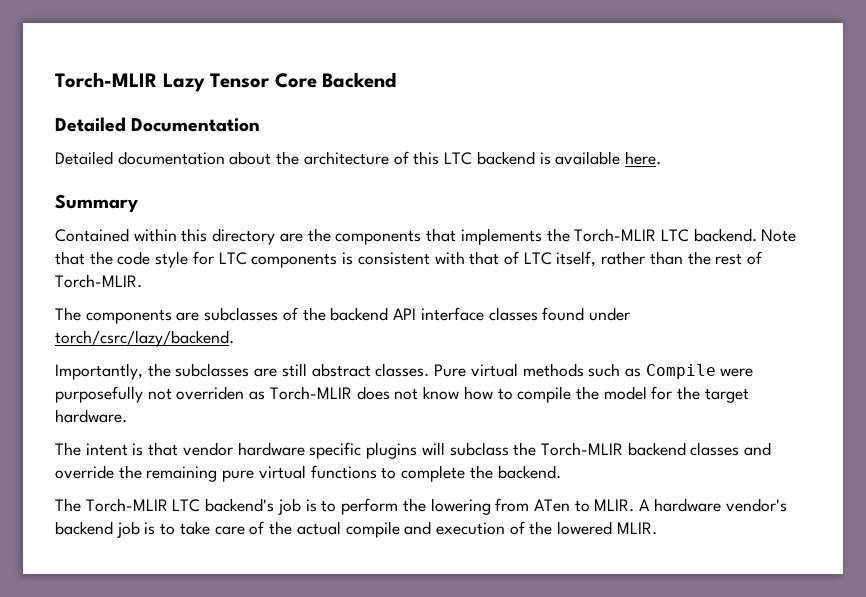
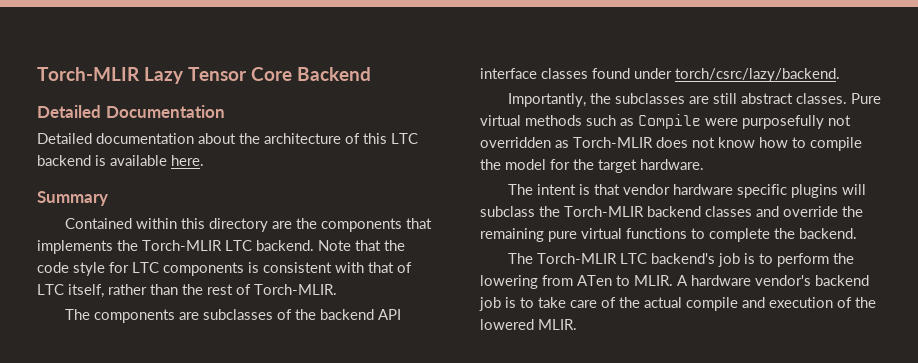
[176,386,245,400] overriden -> [480,137,551,148] overridden

